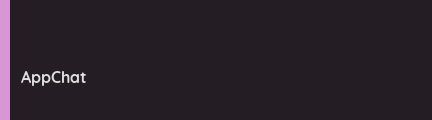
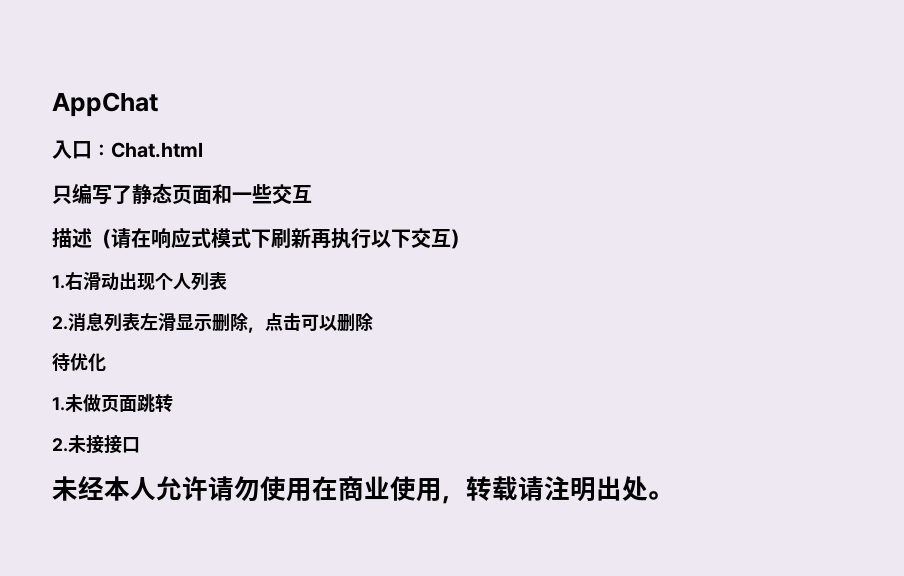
(87, 78) none -> [52,140,203,159] [52,183,312,205] [52,227,470,249] [52,271,227,291] [52,312,373,333] [52,353,106,372] [52,394,173,413] [52,435,140,454] [52,476,672,504] // 入口：Chat.html // 只编写了静态页面和一些交互 // 描述（请在响应式模式下刷新再执行以下交互） // 1.右滑动出现个人列表 // 2.消息列表左滑显示删除，点击可以删除 // 待优化 // 1.未做页面跳转 // 2.未接接口 // 未经本人允许请勿使用在商业使用，转载请注明出处。

